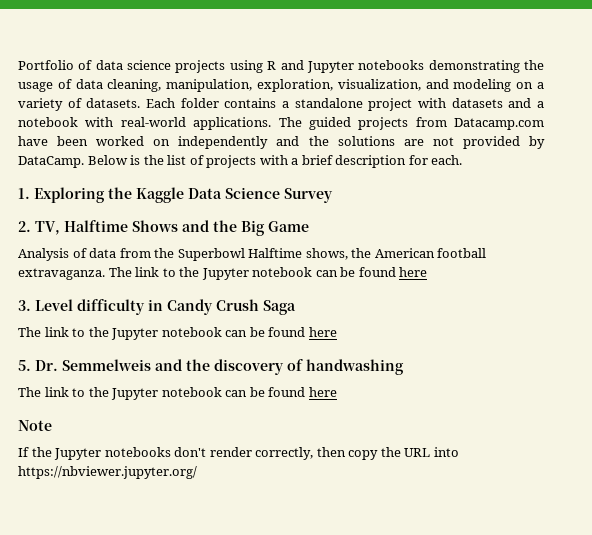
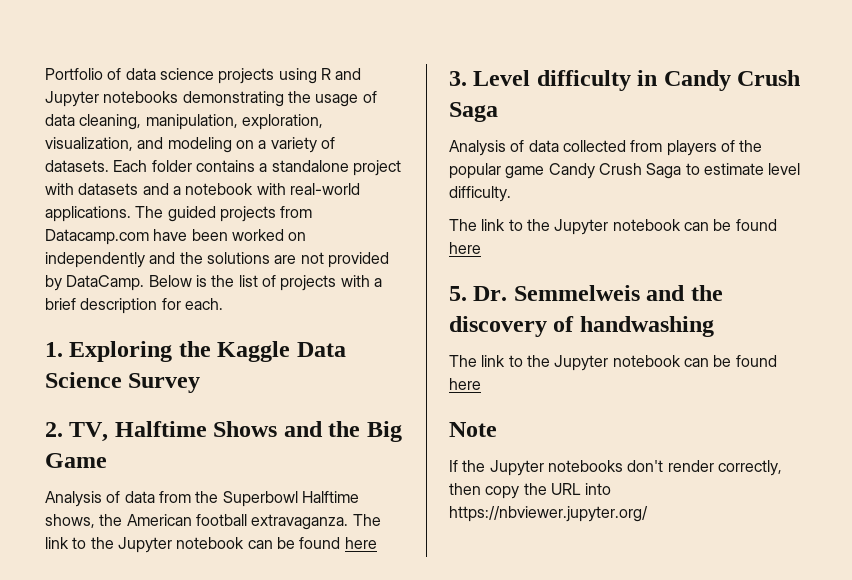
(296, 307) none -> [449,140,763,156] [449,163,801,179] [449,186,511,202] // Analysis of data collected from players of the popular game Candy Crush Saga to estimate level difficulty.

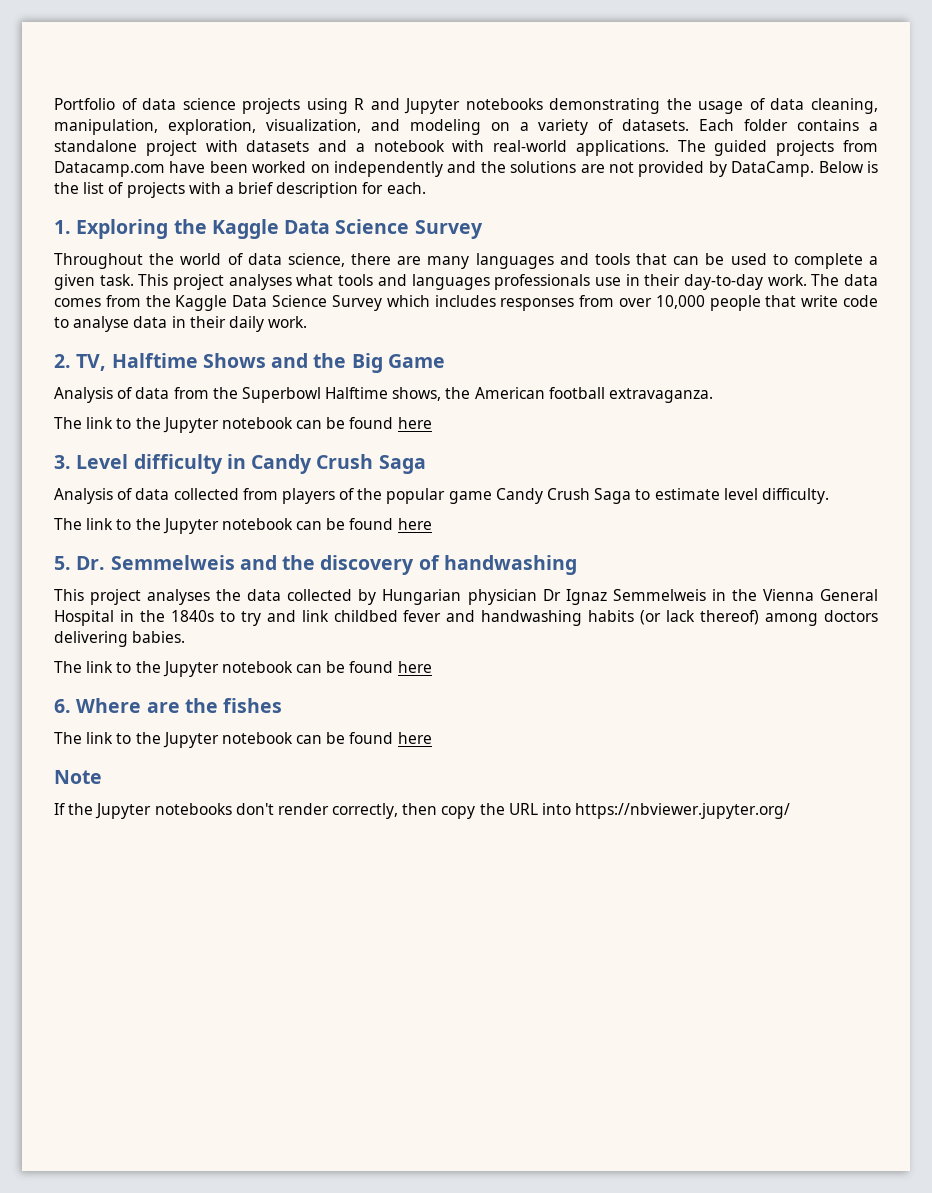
(201, 383) none -> [54,253,878,269] [54,274,878,290] [54,295,878,311] [54,316,308,332] // Throughout the world of data science, there are many languages and tools that can be used to complete a given task. This project analyses what tools and languages professionals use in their day-to-day work. The data comes from the Kaggle Data Science Survey which includes responses from over 10,000 people that write code to analyse data in their daily work.
(349, 522) none -> (714, 395) //
(714, 326) none -> [54,589,878,605] [54,610,879,626] [54,631,186,647] [54,661,432,677] [54,698,283,713] // This project analyses the data collected by Hungarian physician Dr Ignaz Semmelweis in the Vienna General Hospital in the 1840s to try and link childbed fever and handwashing habits (or lack thereof) among doctors delivering babies. // The link to the Jupyter notebook can be found here // 6. Where are the fishes

